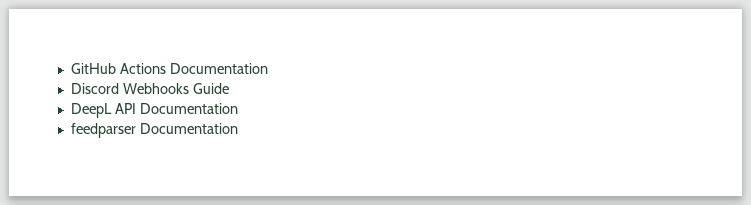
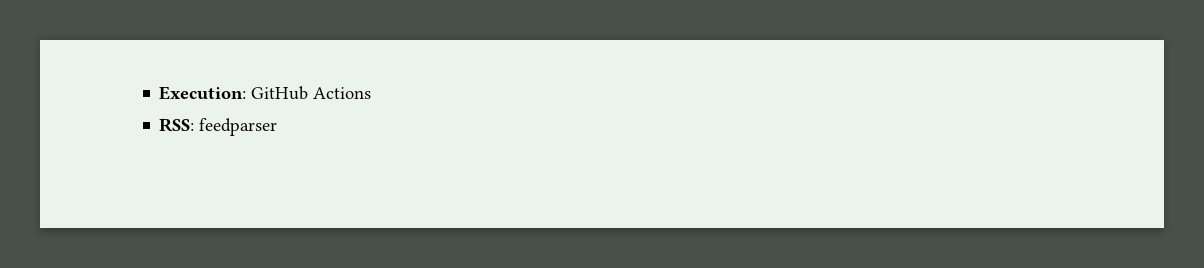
(70, 68) none -> [159,86,247,100] Execution:
[169,63,268,74] [70,83,229,94] [70,103,238,118] [70,123,238,138] Documentation // Discord Webhooks Guide // DeepL API Documentation // feedparser Documentation -> [159,118,278,136] // RSS: feedparser

